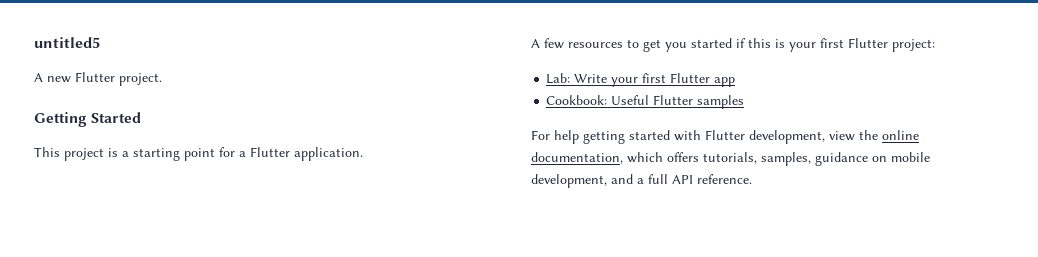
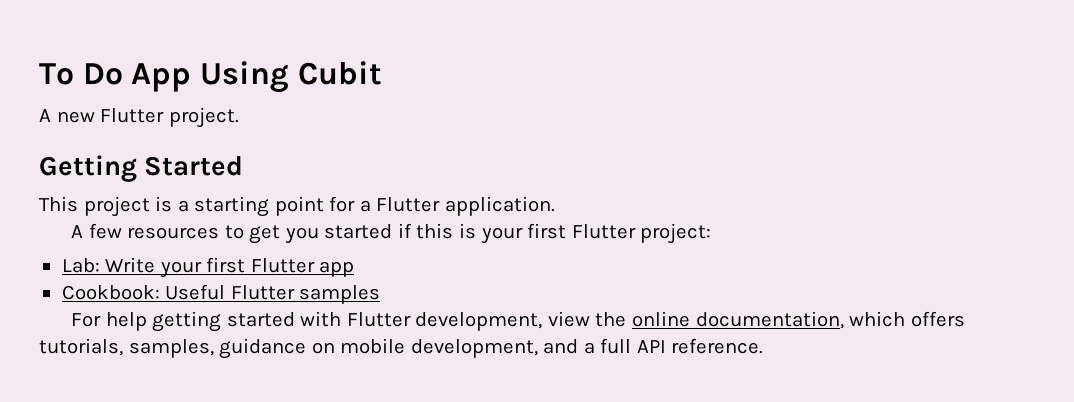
[34,37,100,48] untitled5 -> [39,61,382,93] To Do App Using Cubit

